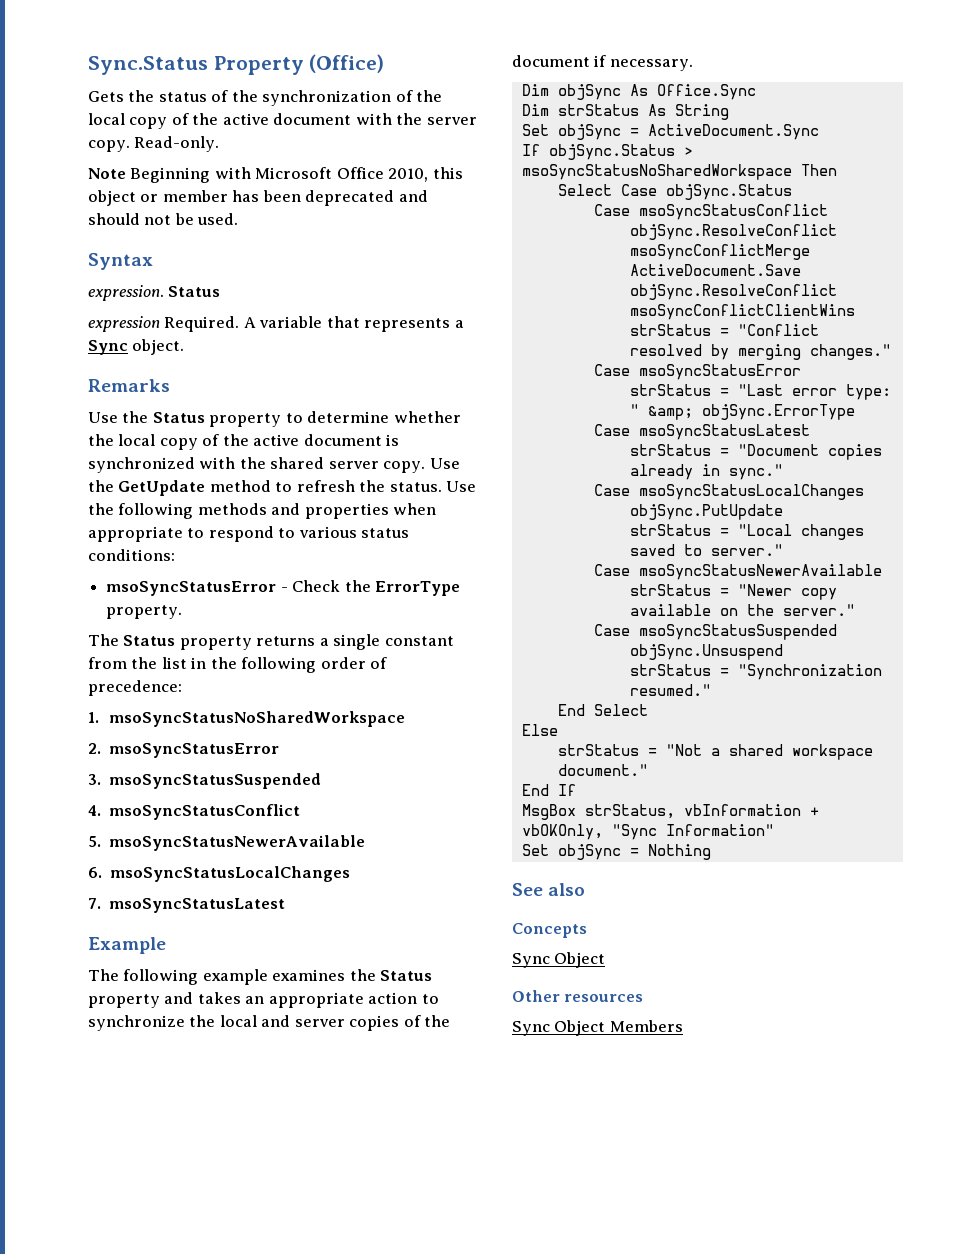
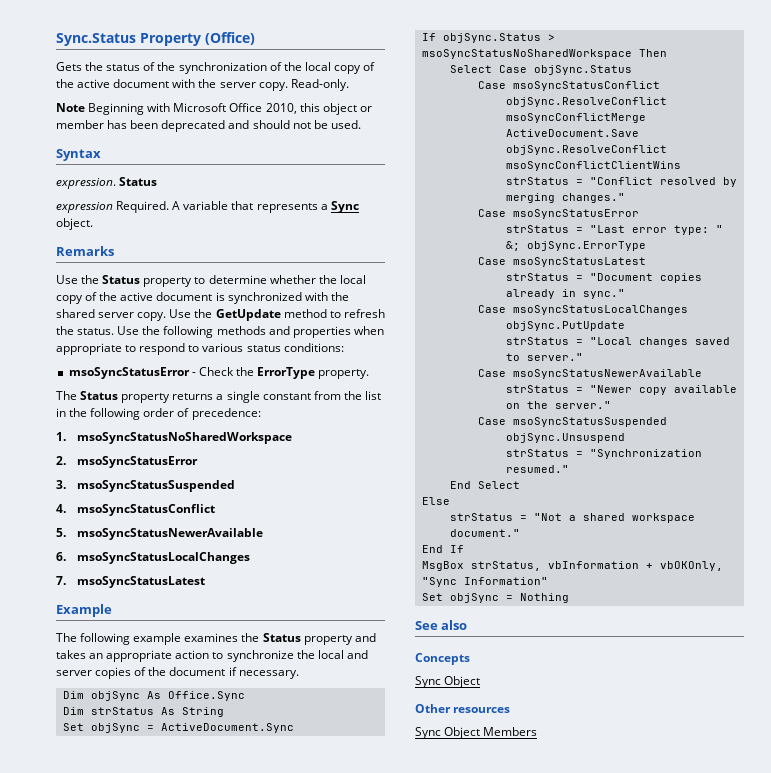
[647,406,693,420] &amp; -> [505,241,520,251] &;

